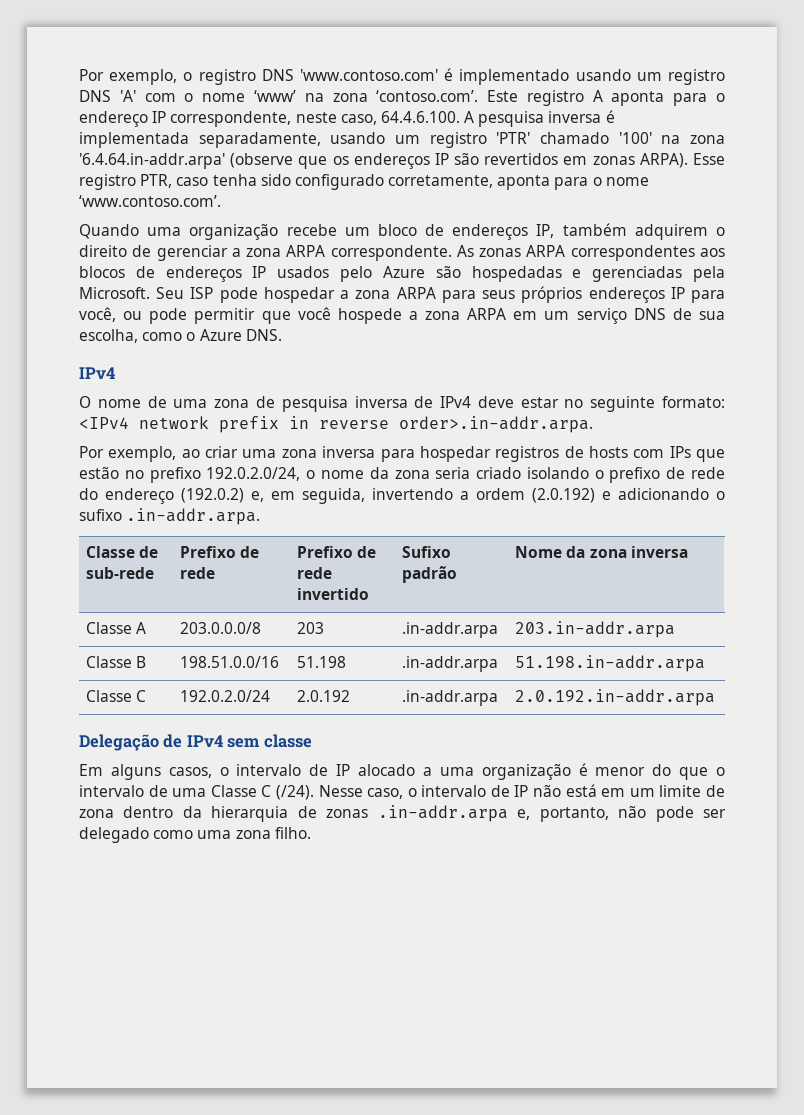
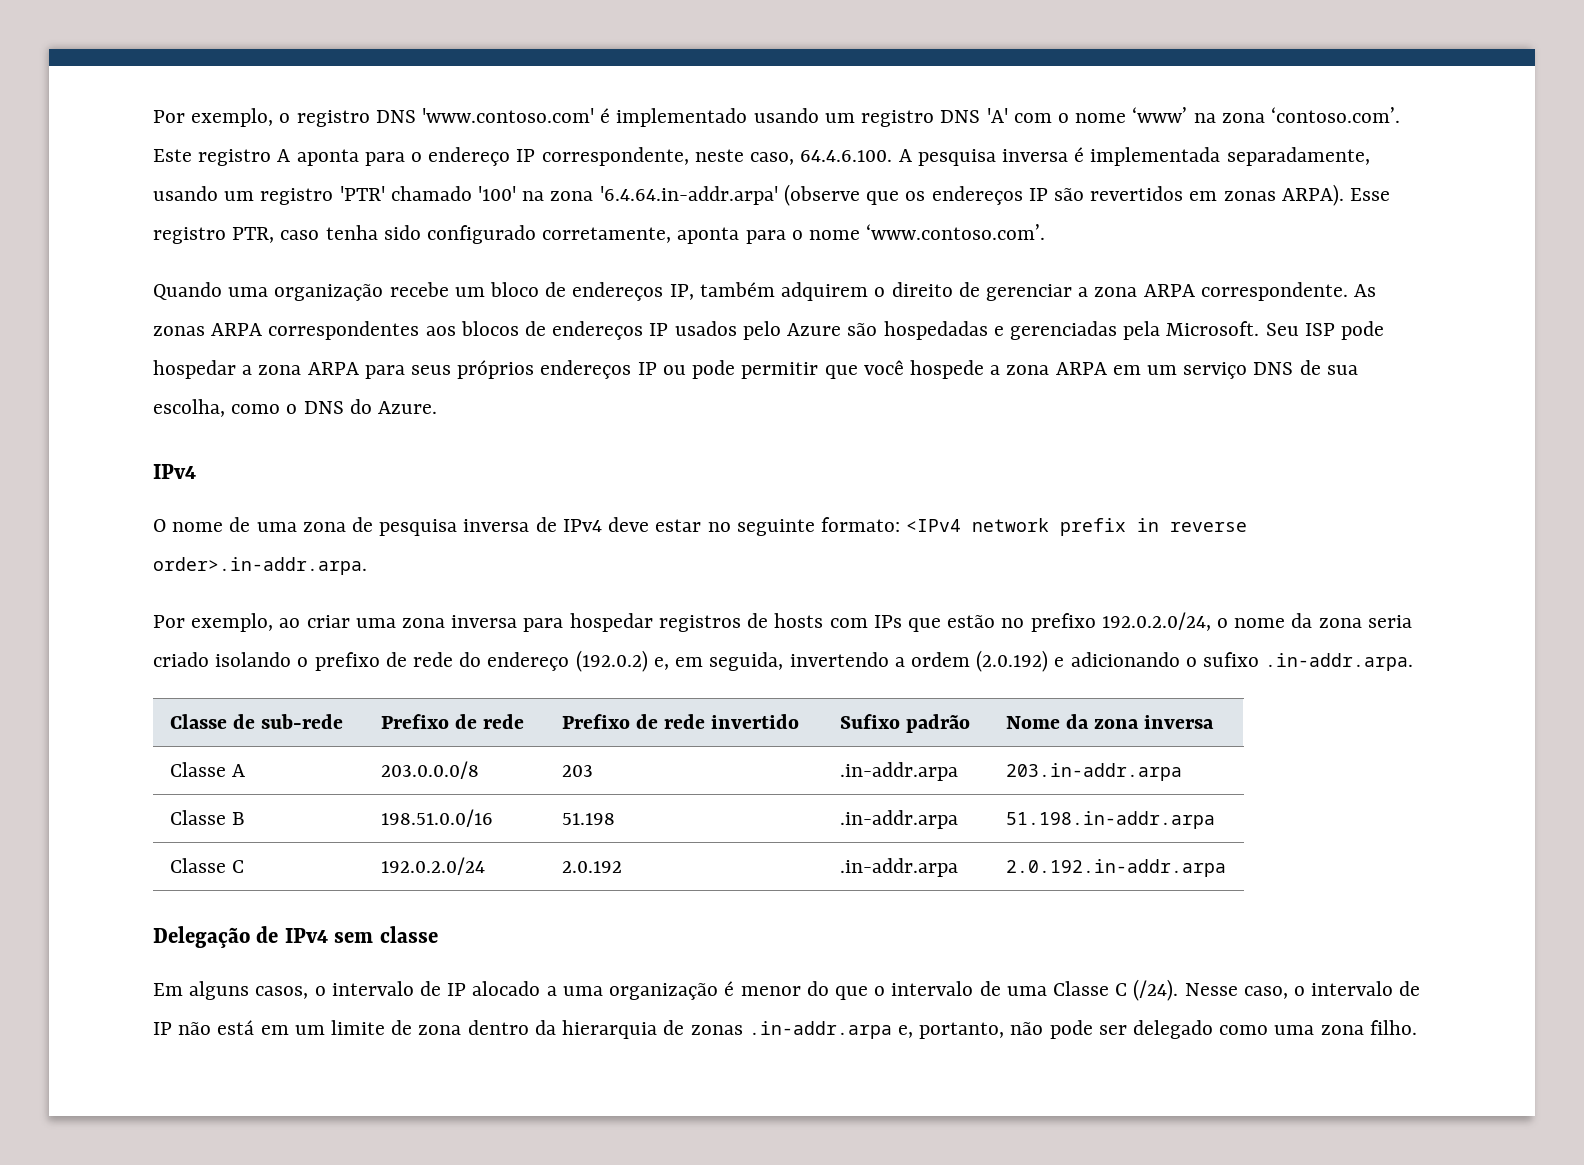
[691,290,725,303] [79,307,116,322] para você, -> (657, 368) none
[199,329,282,341] Azure DNS. -> [303,399,438,414] DNS do Azure.

